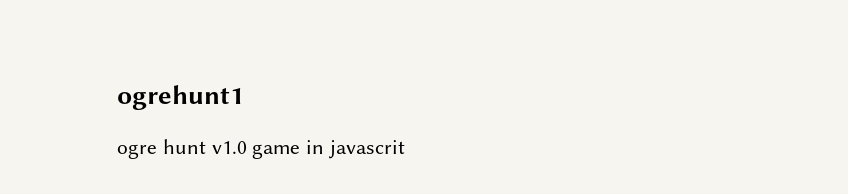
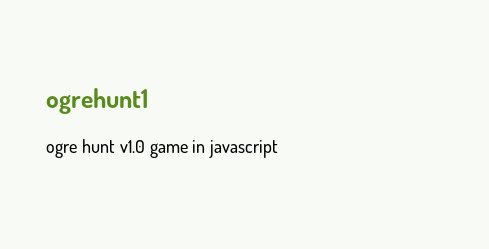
[329,140,406,159] javascrit -> [209,140,279,158] javascript

